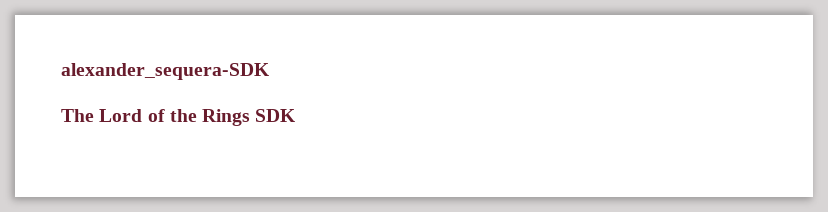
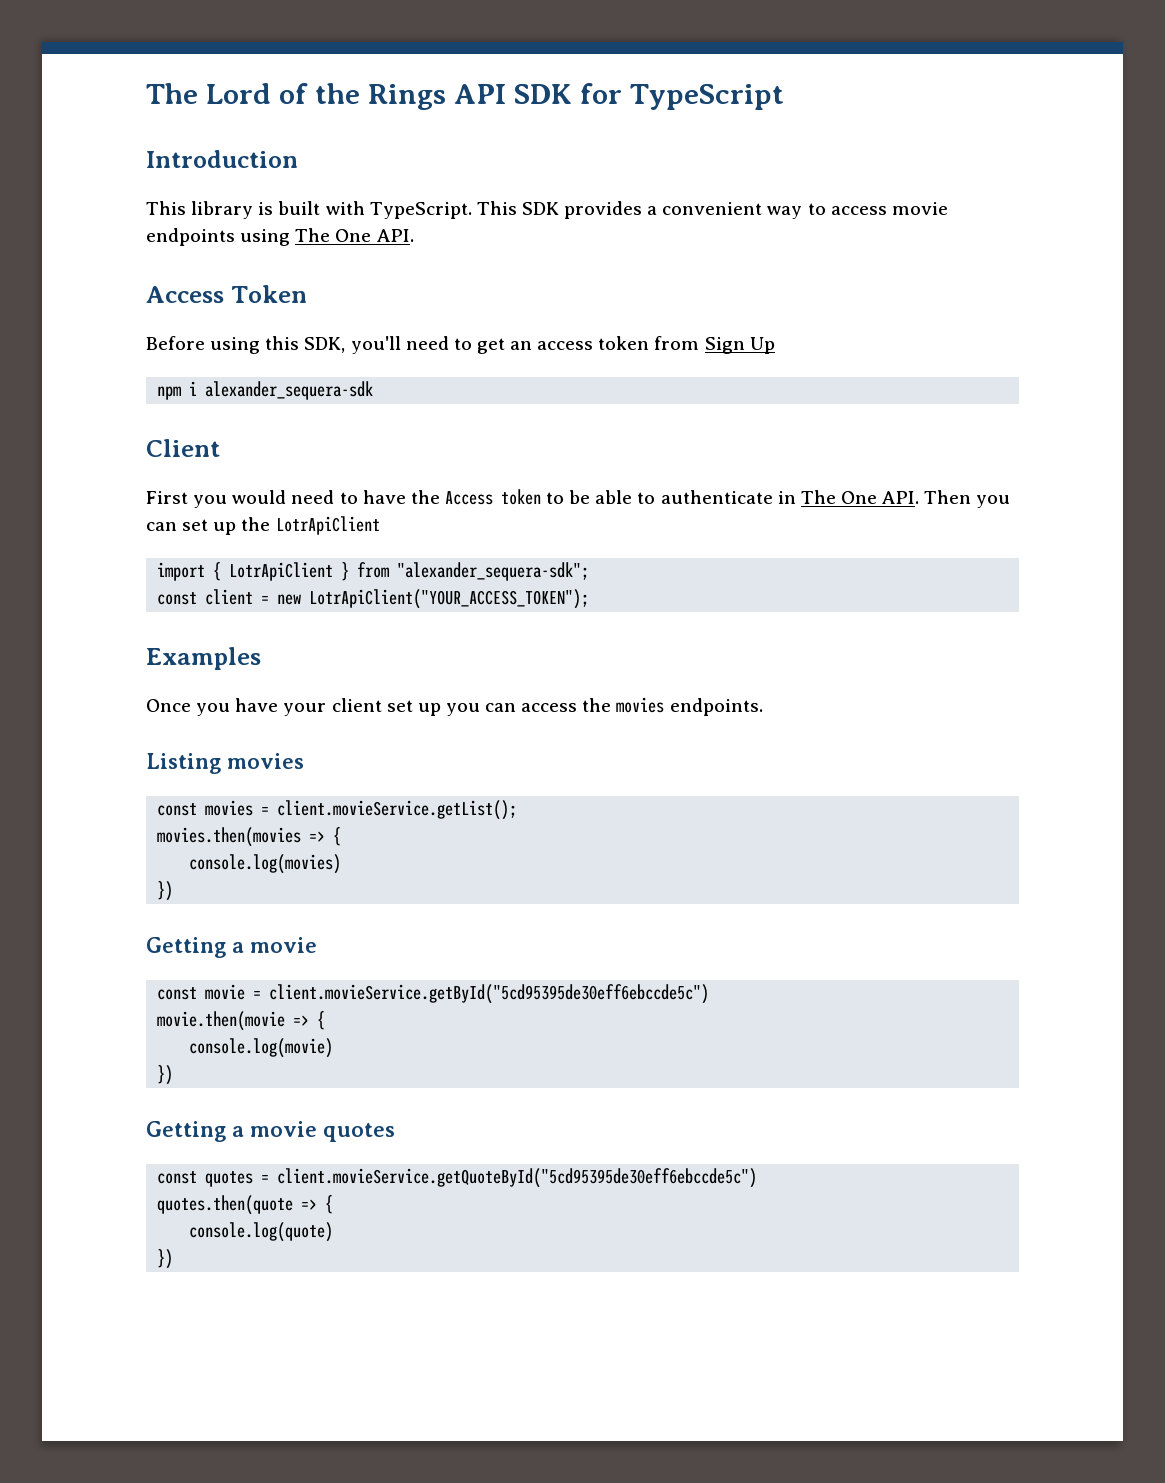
[61,63,270,80] alexander_sequera-SDK // -> (146, 93) none
[255,109,297,122] SDK -> [453,83,784,110] [146,150,298,168] [146,201,948,219] [146,228,414,246] [146,285,307,303] [146,336,775,354] [157,381,374,400] [146,439,220,457] [146,489,1011,508] [146,516,380,535] [157,562,590,581] [157,589,590,609] [146,647,261,670] [146,697,763,716] [146,753,304,774] [157,800,518,820] [157,827,342,847] [189,854,342,874] [157,881,174,901] [146,937,317,958] [157,984,710,1004] [157,1011,326,1031] [189,1038,334,1058] [157,1065,174,1085] [146,1121,395,1142] [157,1168,758,1188] [157,1195,334,1215] [189,1222,334,1242] [157,1249,174,1269] API SDK for TypeScript // Introduction // This library is built with TypeScript. This SDK provides a convenient way to access movie endpoints using The One API. // Access Token // Before using this SDK, you'll need to get an access token from Sign Up // npm i alexander_sequera-sdk // Client // First you would need to have the Access token to be able to authenticate in The One API. Then you can set up the LotrApiClient // import { LotrApiClient } from "alexander_sequera-sdk"; // const client = new LotrApiClient("YOUR_ACCESS_TOKEN"); // Examples // Once you have your client set up you can access the movies endpoints. // Listing movies // const movies = client.movieService.getList(); // movies.then(movies => { // console.log(movies) // }) // Getting a movie // const movie = client.movieService.getById("5cd95395de30eff6ebccde5c") // movie.then(movie => { // console.log(movie) // }) // Getting a movie quotes // const quotes = client.movieService.getQuoteById("5cd95395de30eff6ebccde5c") // quotes.then(quote => { // console.log(quote) // })

